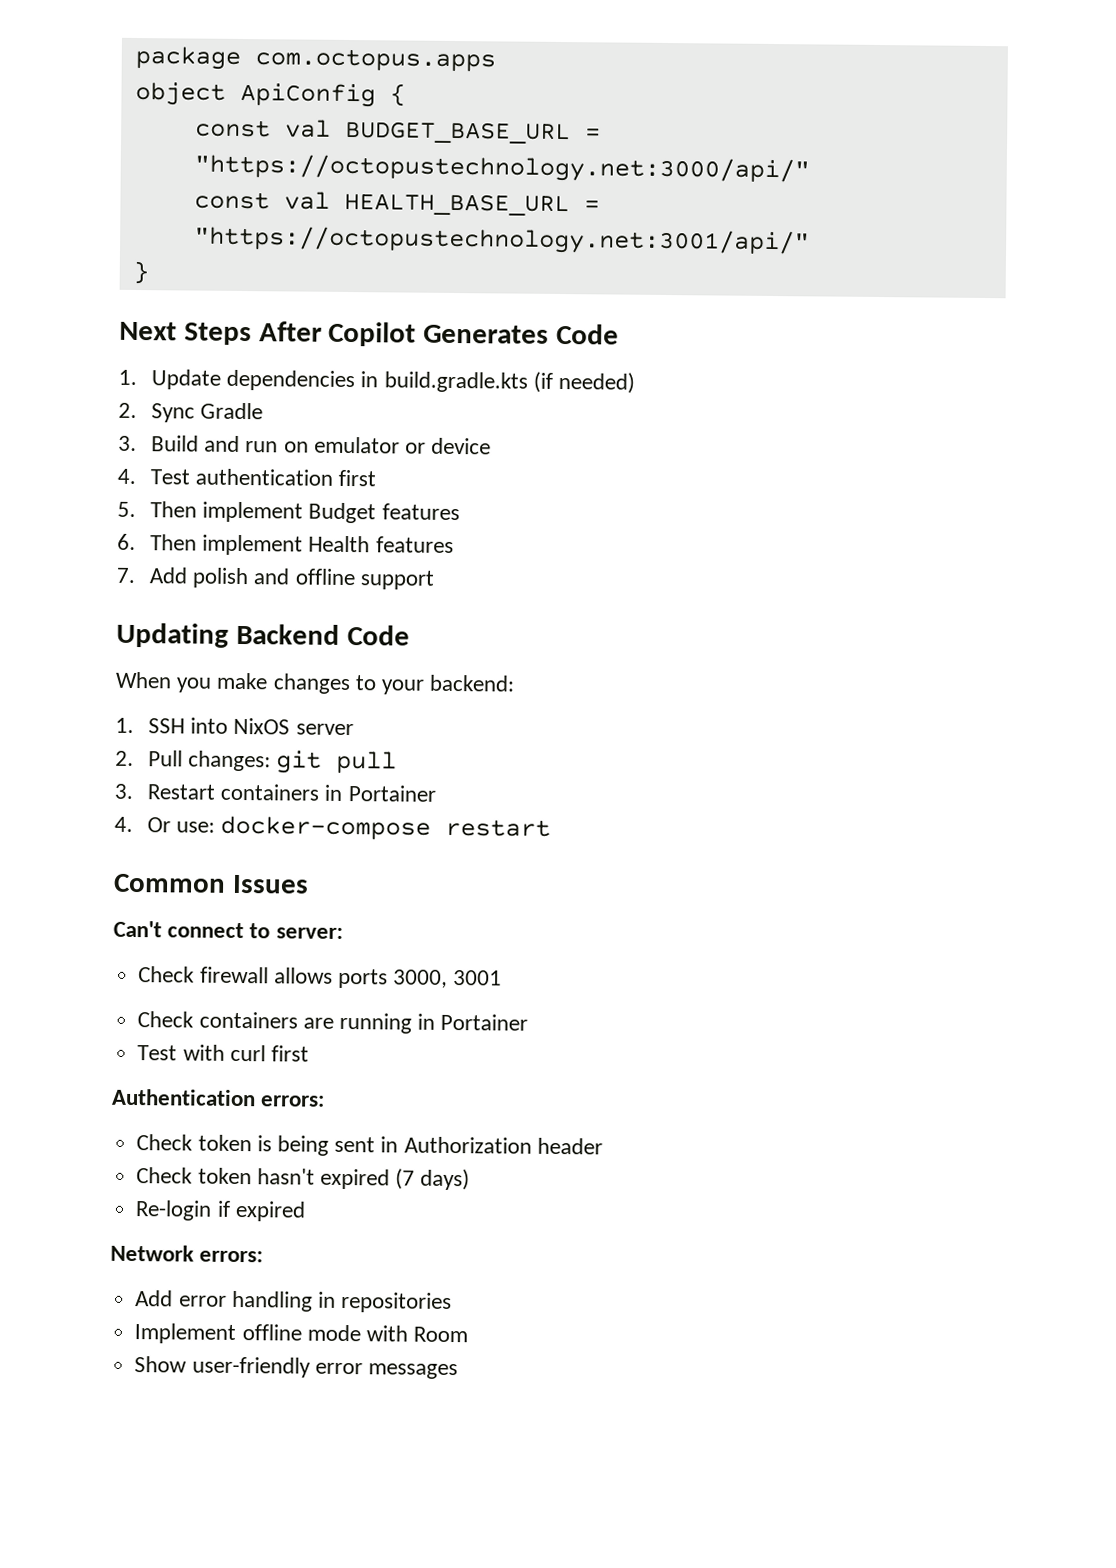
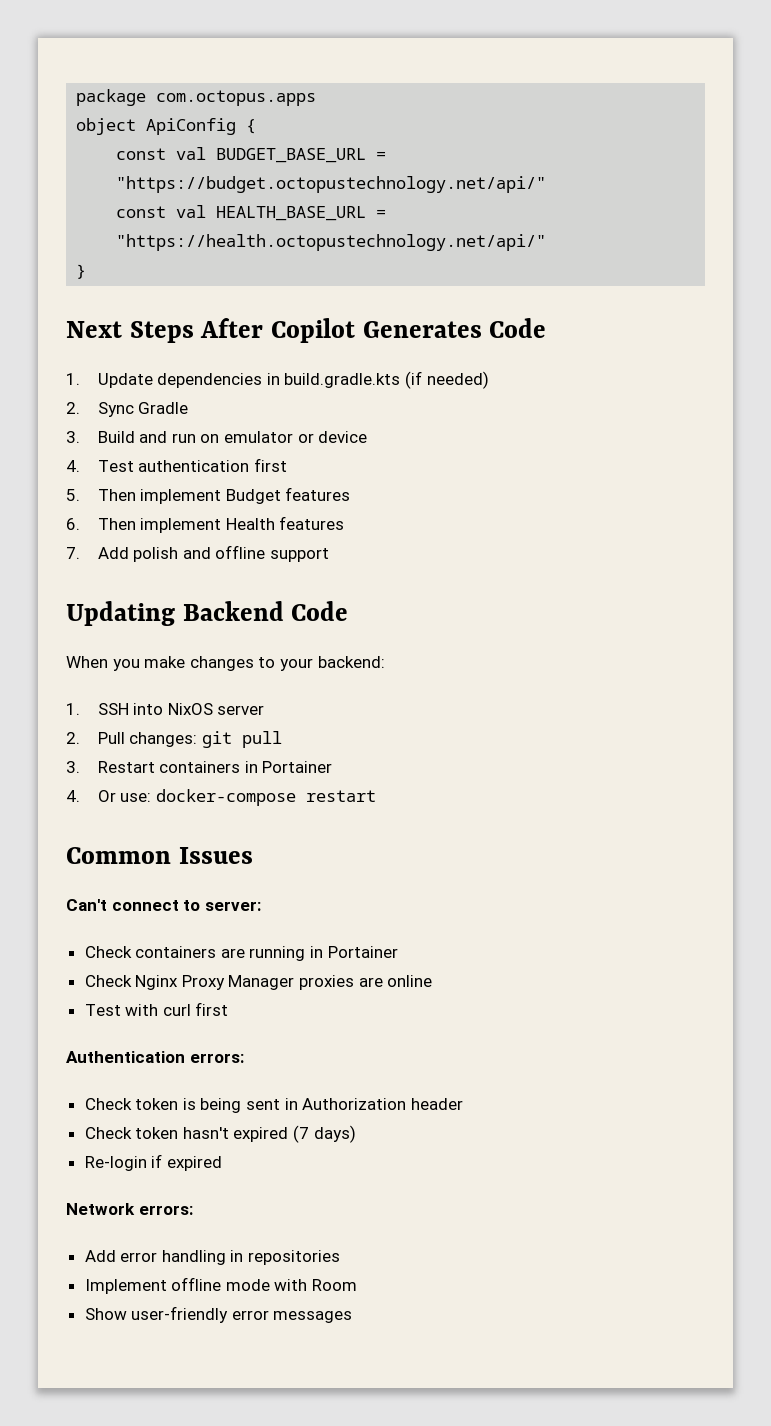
[193,153,810,184] "https://octopustechnology.net:3000/api/" -> [116,176,547,193] "https://budget.octopustechnology.net/api/"
[193,225,810,256] "https://octopustechnology.net:3001/api/" -> [116,234,547,251] "https://health.octopustechnology.net/api/"
[138,966,503,989] // Check firewall allows ports 3000, 3001 -> (261, 906) none
(529, 1022) none -> [84,975,433,990] // Check Nginx Proxy Manager proxies are online

